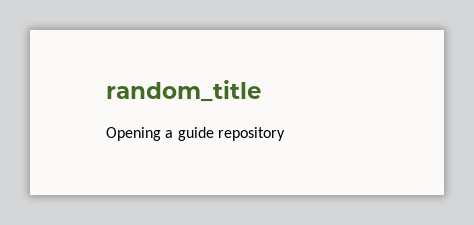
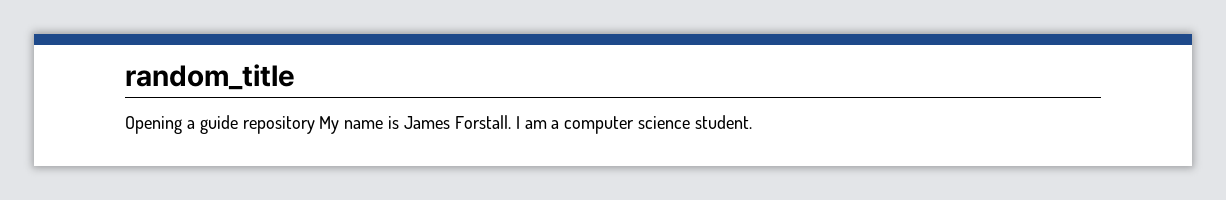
(285, 134) none -> [319,115,753,134] My name is James Forstall. I am a computer science student.

